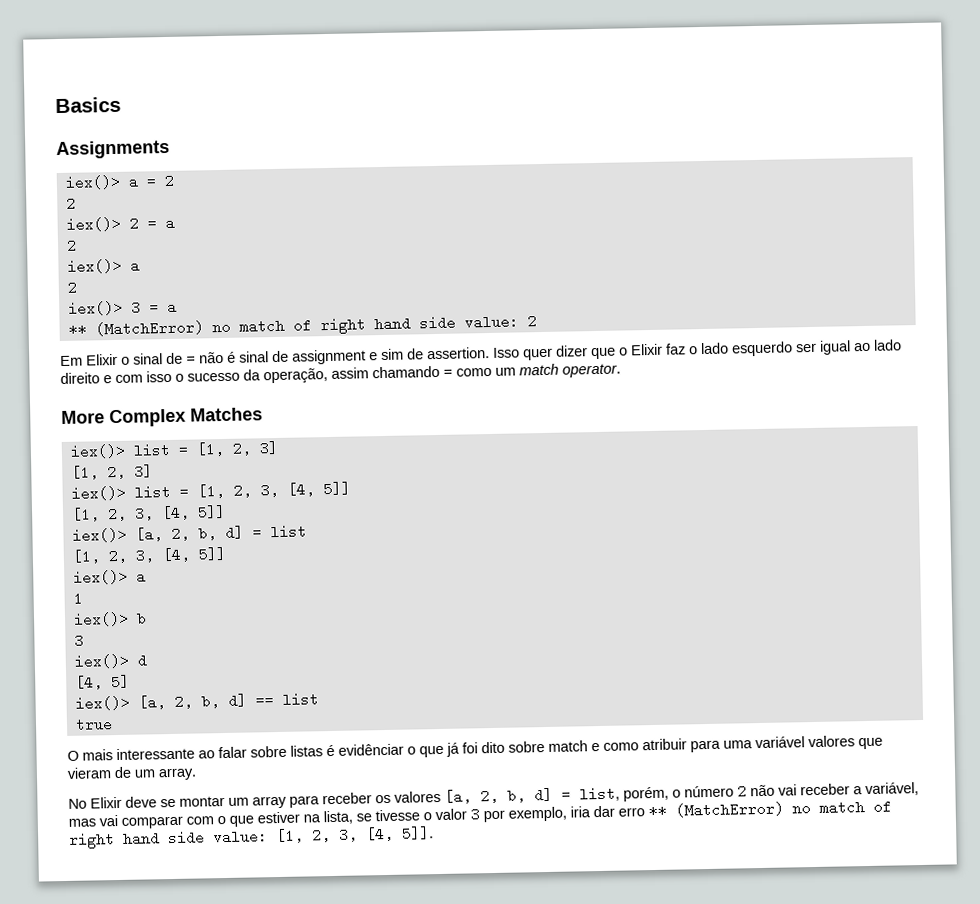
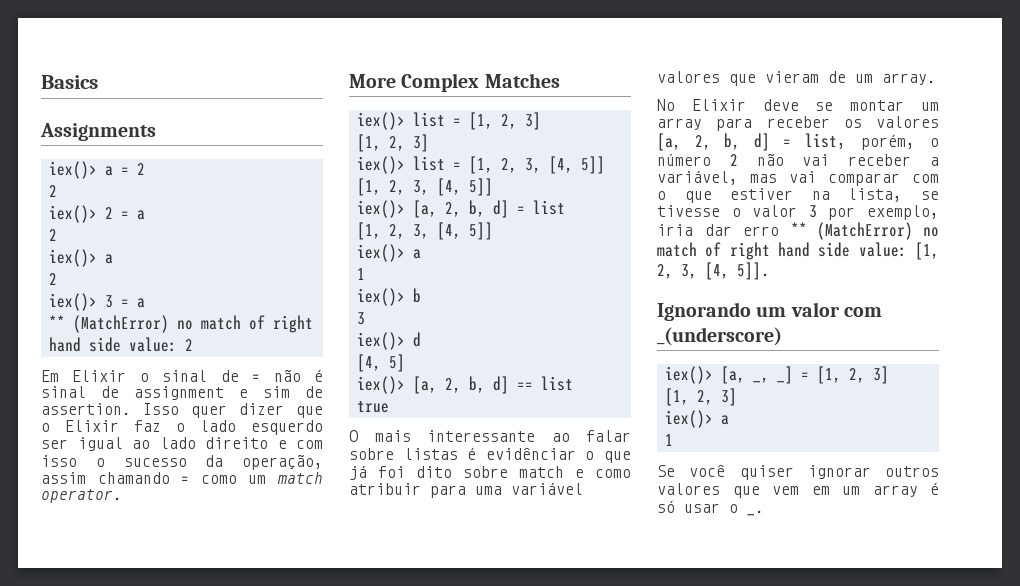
(434, 833) none -> [657,302,882,321] [657,327,782,346] [664,366,889,384] [664,388,737,406] [664,410,729,428] [664,434,673,446] [657,464,939,480] [657,482,939,498] [657,500,764,516] // Ignorando um valor com _(underscore) // iex()> [a, _, _] = [1, 2, 3] // [1, 2, 3] // iex()> a // 1 // Se você quiser ignorar outros valores que vem em um array é só usar o _.

